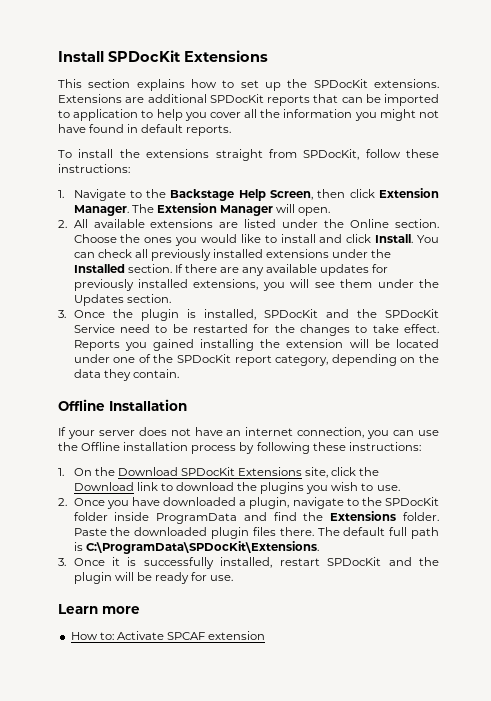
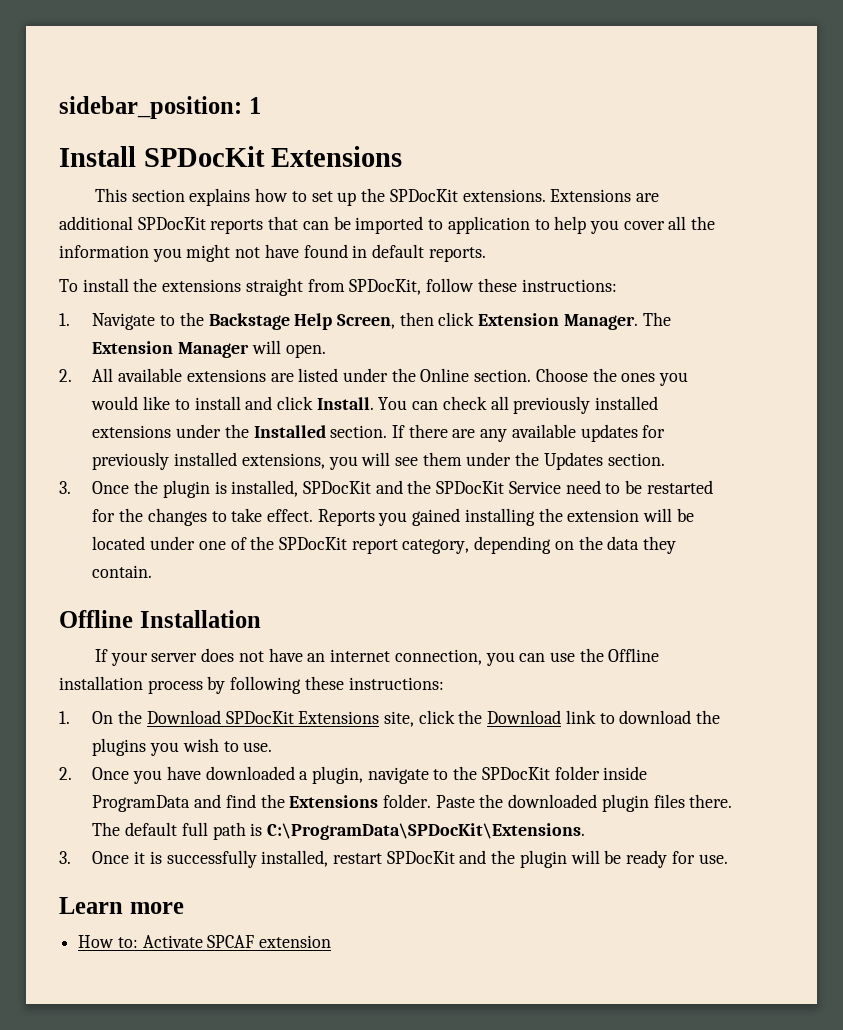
(58, 56) none -> [59,96,261,119] sidebar_position: 1 //

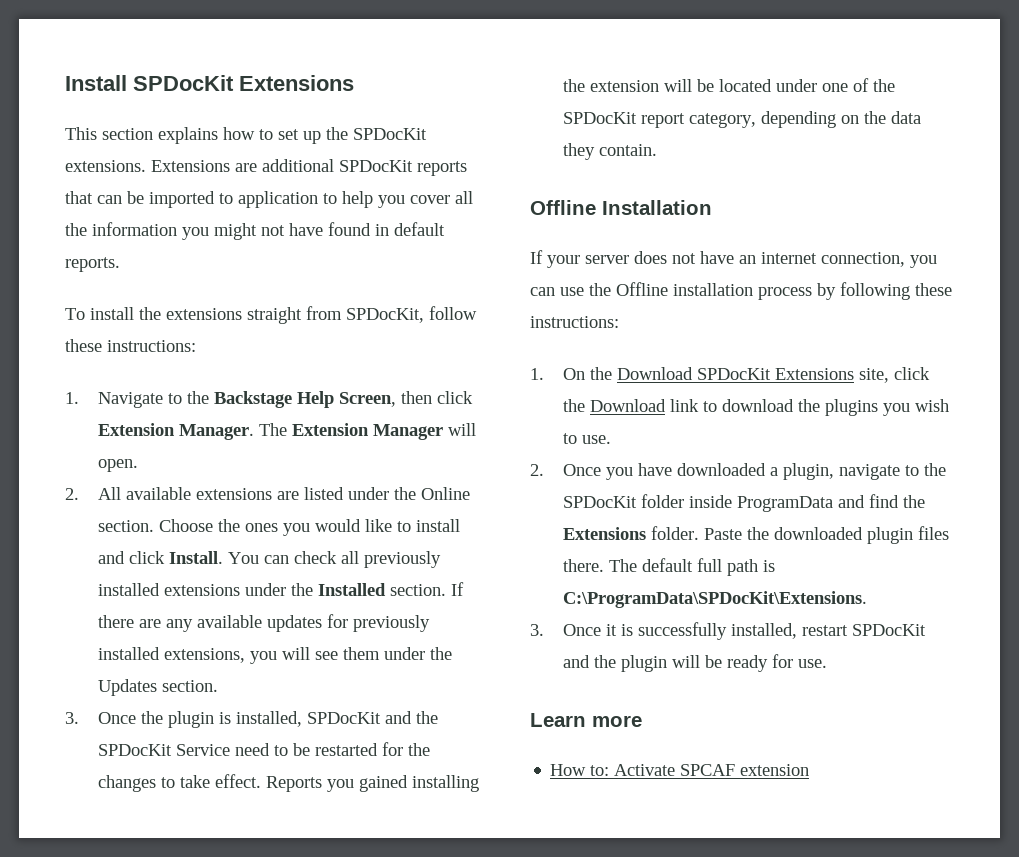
[59,96,261,119] sidebar_position: 1 // -> (65, 83) none

